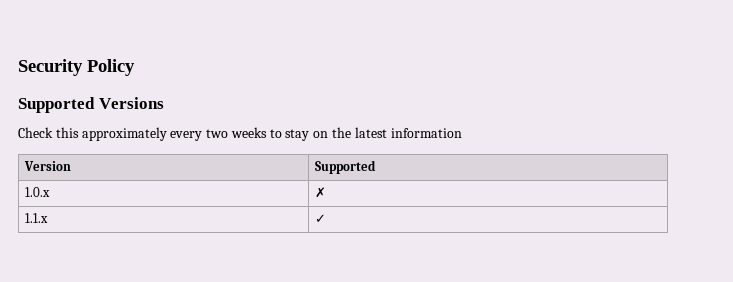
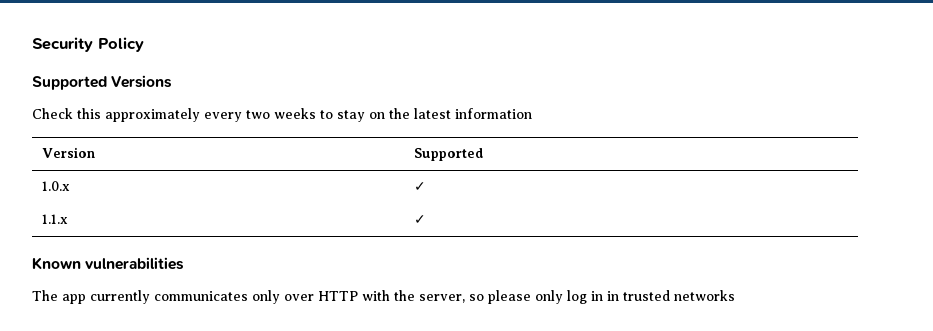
[314,187,326,198] ✗ -> [414,182,427,191] ✓
(326, 218) none -> [32,257,185,270] [32,290,735,304] // Known vulnerabilities // The app currently communicates only over HTTP with the server, so please only log in in trusted networks

